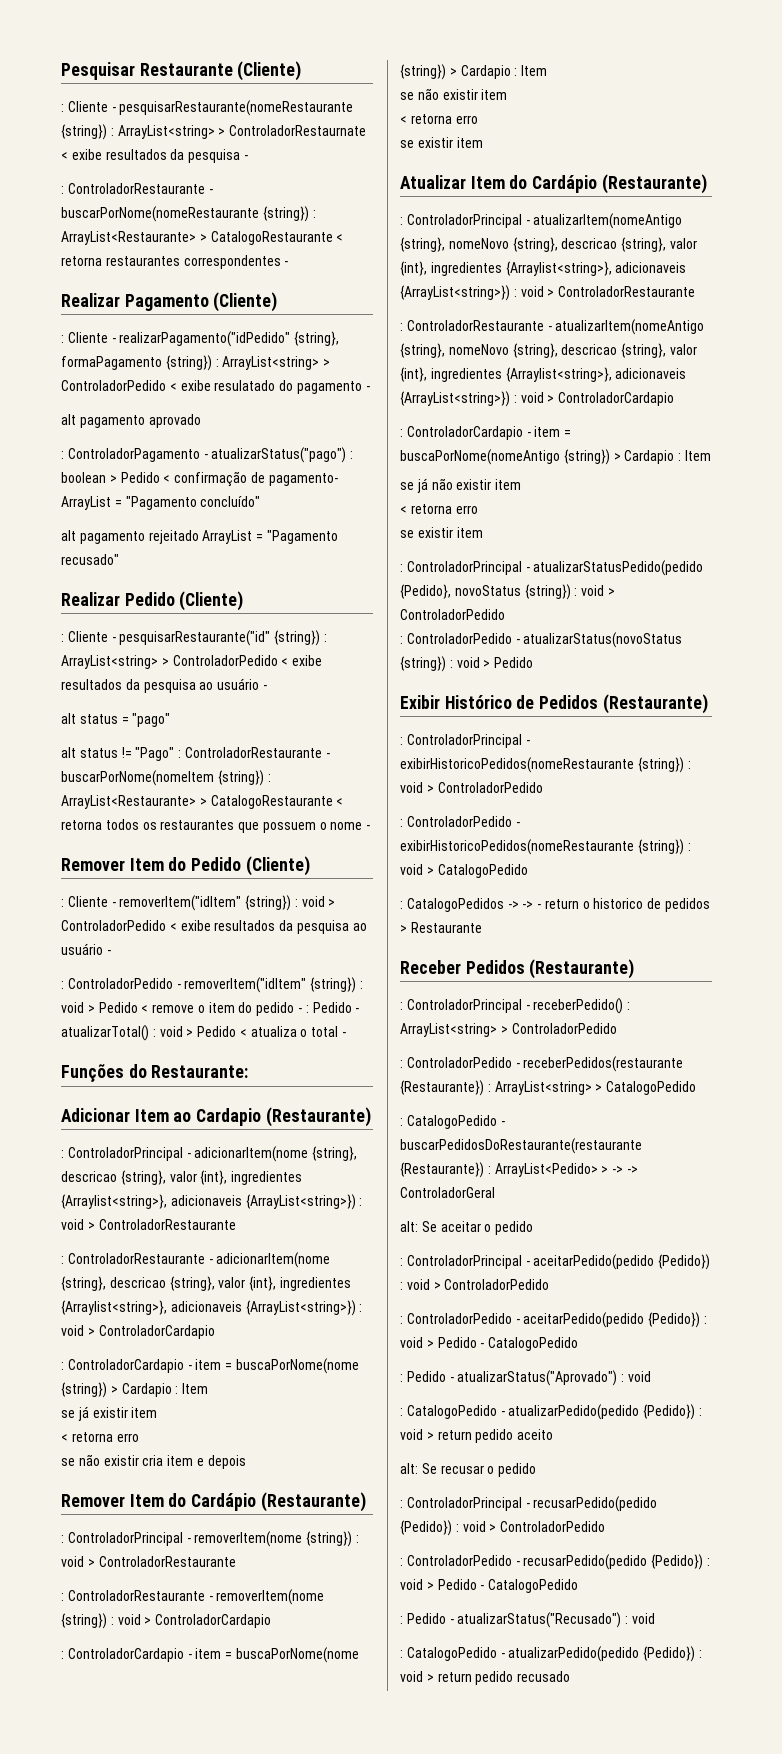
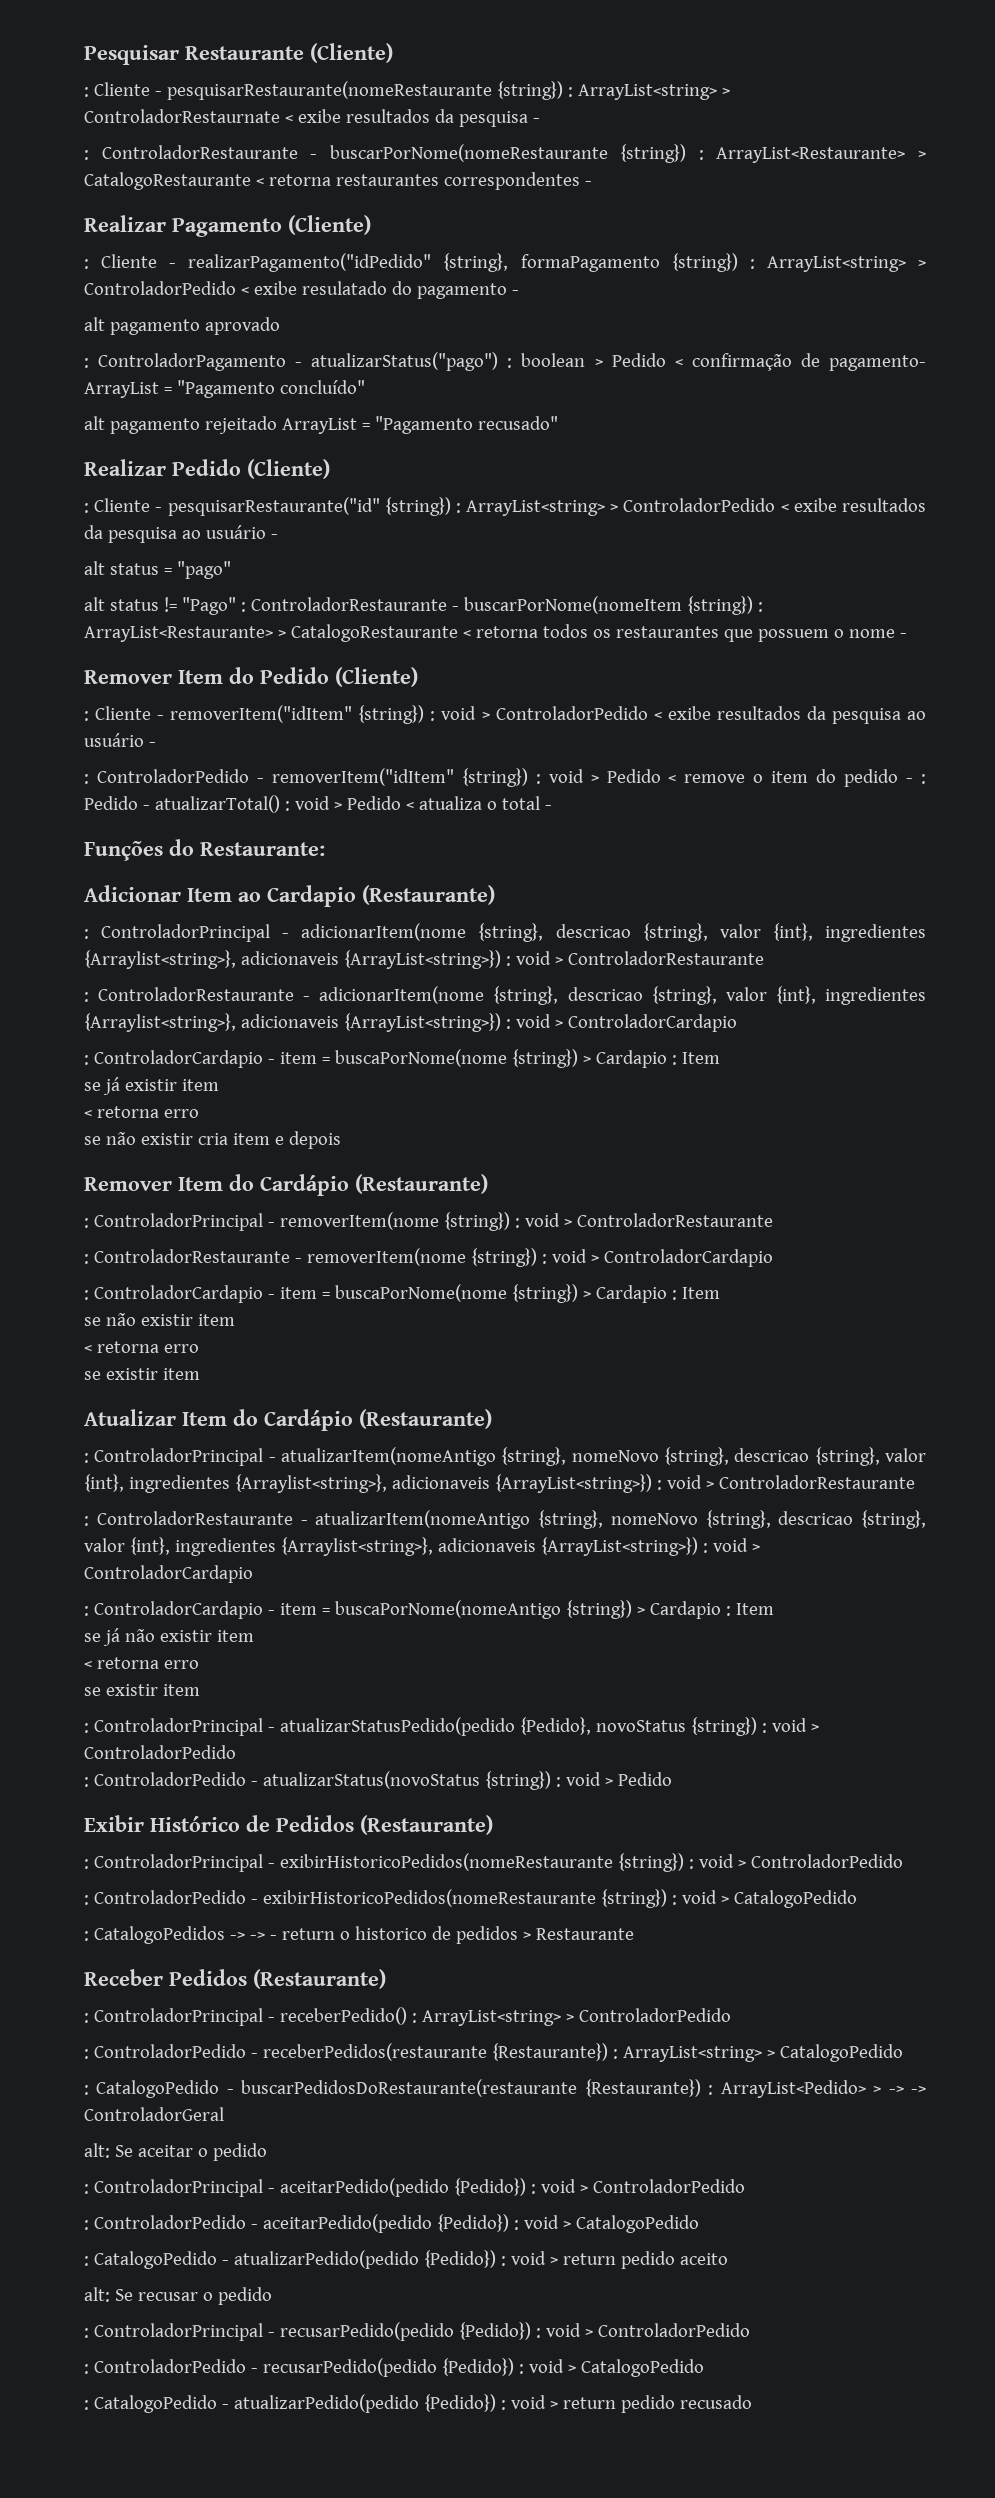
[437,1337,579,1351] [400,1370,651,1386] Pedido - CatalogoPedido // : Pedido - atualizarStatus("Aprovado") : void -> [575,2215,699,2233] CatalogoPedido
[437,1579,579,1593] [400,1612,655,1628] Pedido - CatalogoPedido // : Pedido - atualizarStatus("Recusado") : void -> [580,2359,704,2377] CatalogoPedido

